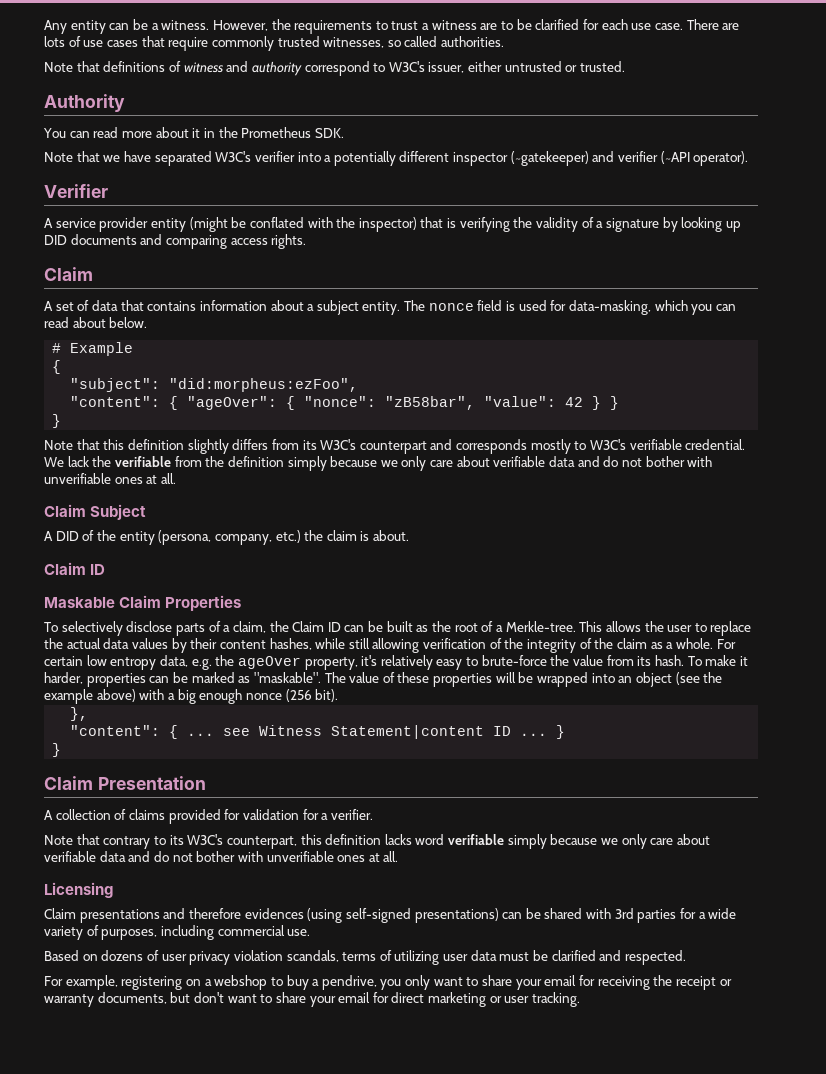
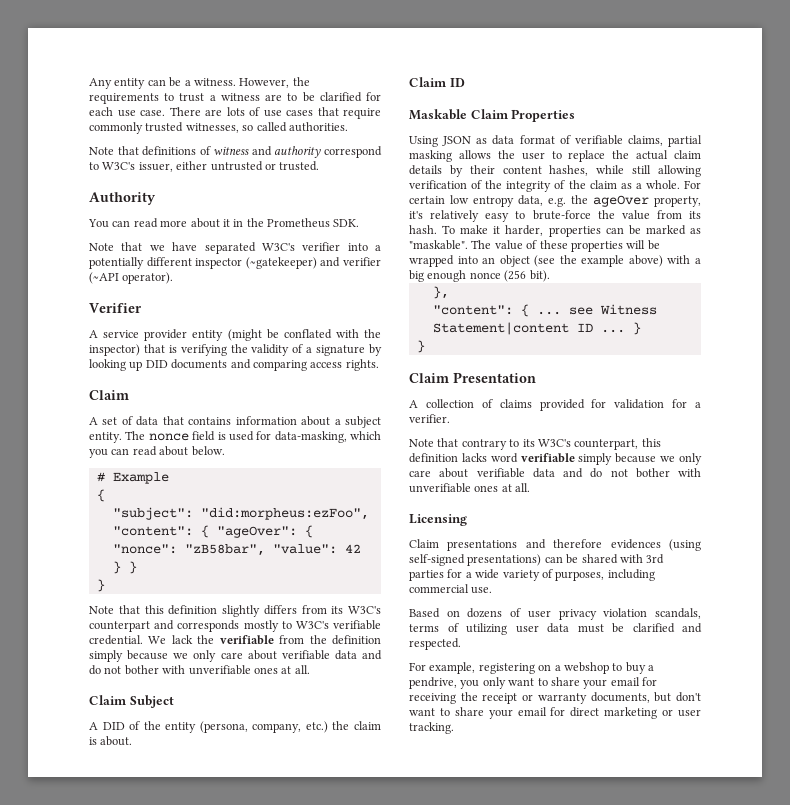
[44,621,603,636] To selectively disclose parts of a claim, the Claim ID can be built as the root of a Merkle-tree. This -> [409,135,702,147] [409,150,452,162] Using JSON as data format of verifiable claims, partial masking
[103,638,168,649] data values -> [674,150,701,159] [409,165,442,175] claim details

